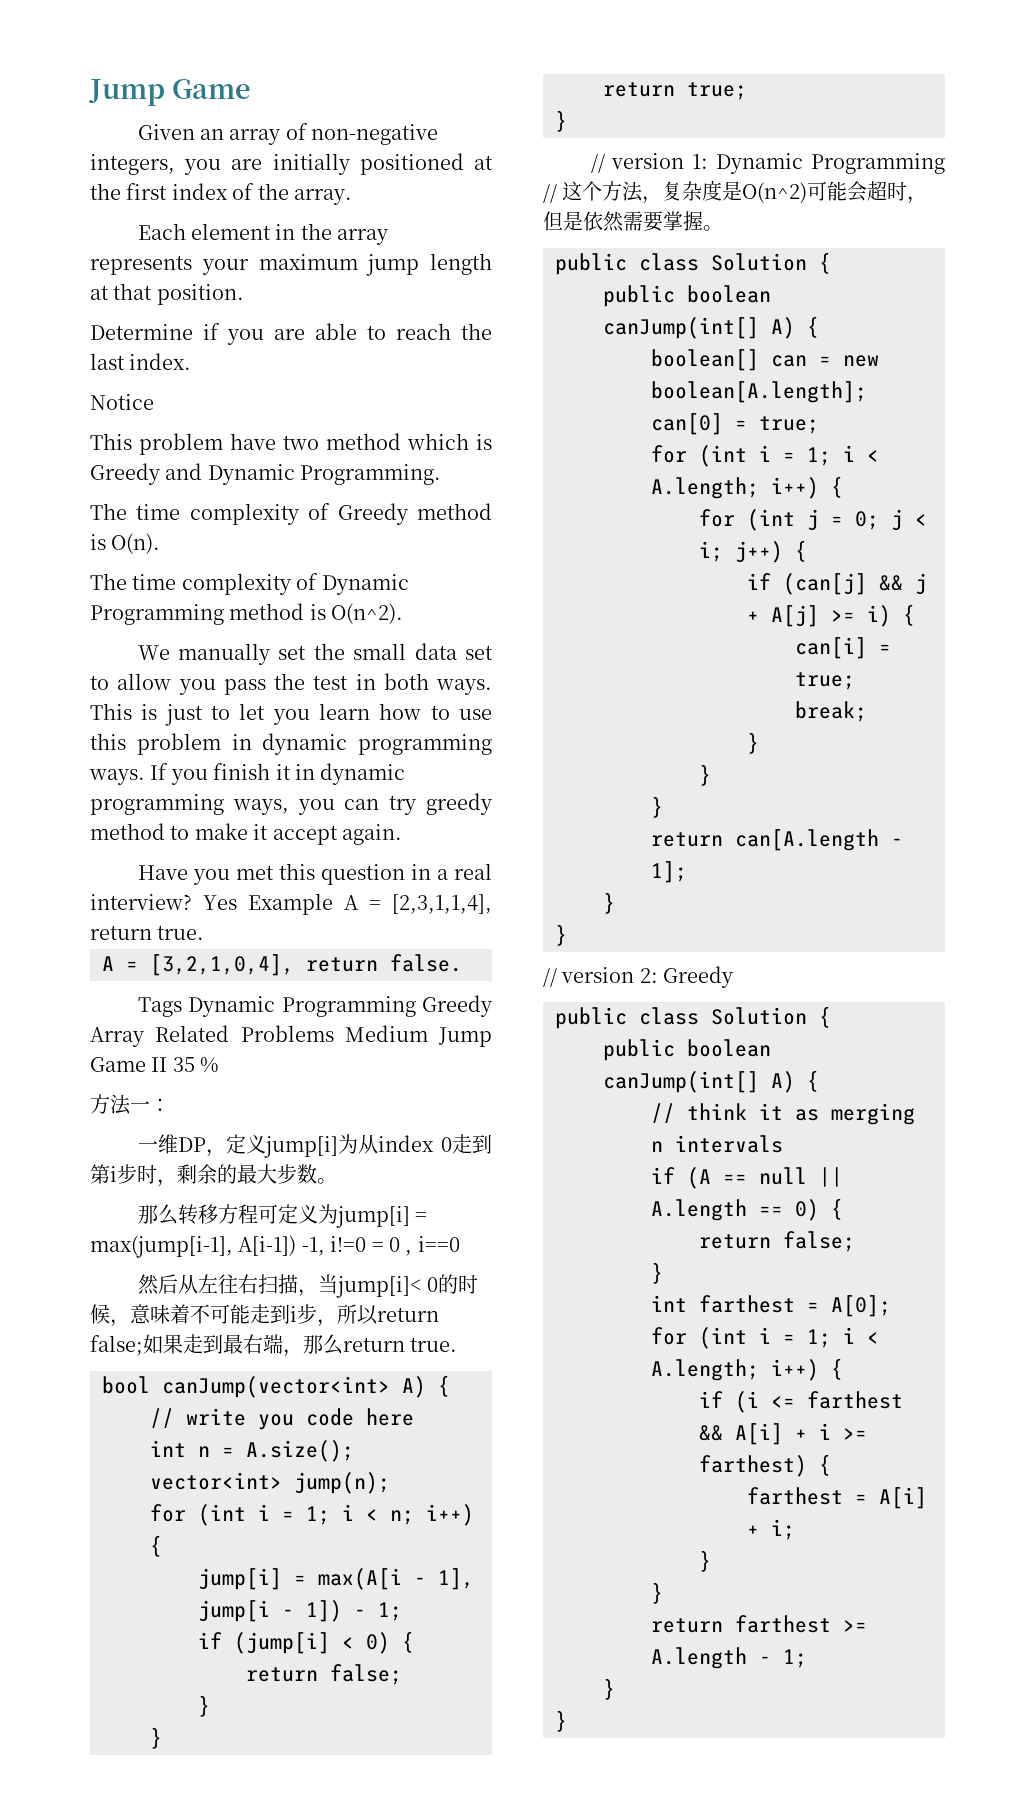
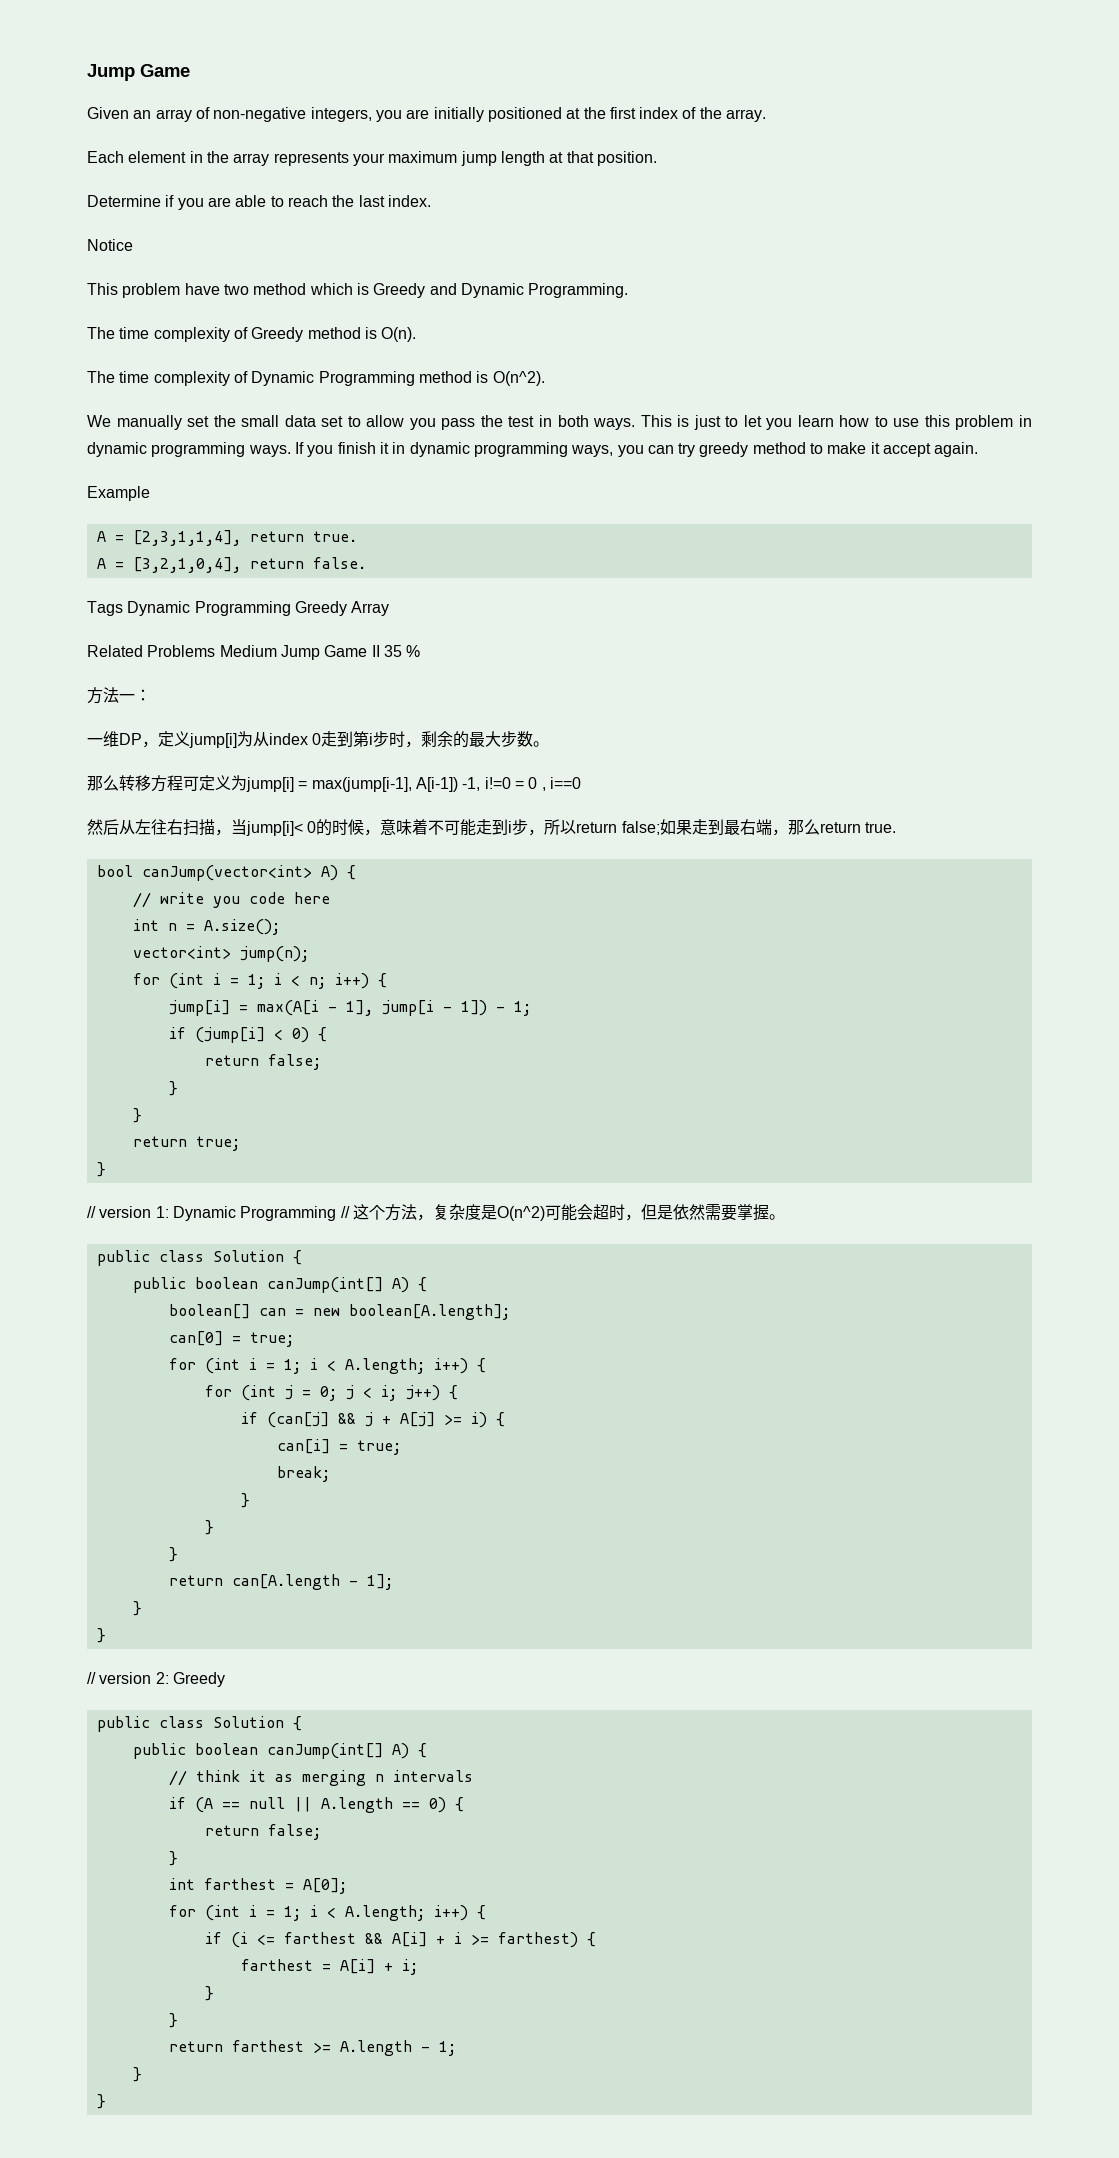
[137,863,492,885] [90,894,237,910] Have you met this question in a real interview? Yes -> (979, 449) none
(333, 904) none -> (150, 493) //
(145, 1037) none -> (390, 608) //

